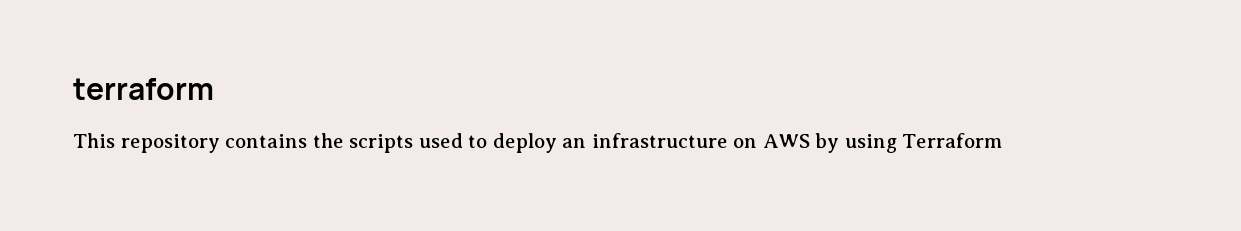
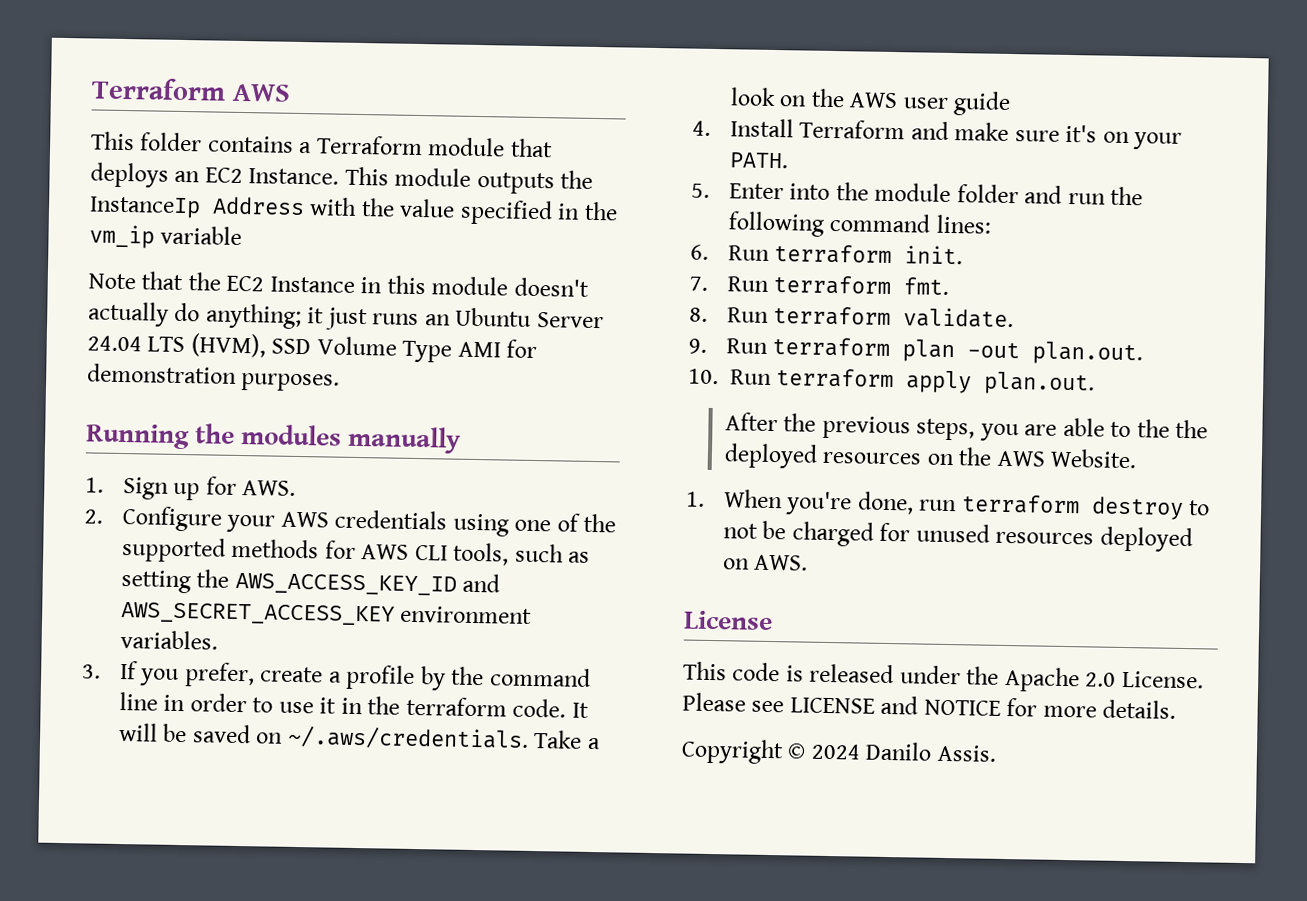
[73,78,214,100] [73,133,1003,153] terraform // This repository contains the scripts used to deploy an infrastructure on AWS by using Terraform -> [91,77,291,102] [91,131,553,158] [90,162,594,195] [89,196,618,226] [89,224,243,249] [88,271,589,297] [88,301,604,331] [87,333,538,363] [87,363,341,392] [85,423,462,454] [85,476,297,501] [84,506,617,537] [121,537,591,566] [120,569,501,596] [120,601,533,626] [119,629,218,650] [82,660,591,691] [118,691,589,718] [118,722,601,751] [729,87,1012,116] [692,118,1183,150] [728,152,789,169] [691,182,1144,206] [727,211,992,237] [690,244,964,265] [689,275,950,296] [689,306,1015,329] [688,337,1144,366] [688,368,1096,396] [724,412,1209,442] [723,443,1138,469] [686,489,1211,520] [722,520,1193,553] [722,554,809,571] [683,610,773,631] [683,661,1204,693] [682,692,1177,719] [681,738,997,765] Terraform AWS // This folder contains a Terraform module that deploys an EC2 Instance. This module outputs the InstanceIp Address with the value specified in the vm_ip variable // Note that the EC2 Instance in this module doesn't actually do anything; it just runs an Ubuntu Server 24.04 LTS (HVM), SSD Volume Type AMI for demonstration purposes. // Running the modules manually // 1. Sign up for AWS. // 2. Configure your AWS credentials using one of the supported methods for AWS CLI tools, such as setting the AWS_ACCESS_KEY_ID and AWS_SECRET_ACCESS_KEY environment variables. // 3. If you prefer, create a profile by the command line in order to use it in the terraform code. It will be saved on ~/.aws/credentials. Take a look on the AWS user guide // 4. Install Terraform and make sure it's on your PATH. // 5. Enter into the module folder and run the following command lines: // 6. Run terraform init. // 7. Run terraform fmt. // 8. Run terraform validate. // 9. Run terraform plan -out plan.out. // 10. Run terraform apply plan.out. // After the previous steps, you are able to the the deployed resources on the AWS Website. // 1. When you're done, run terraform destroy to not be charged for unused resources deployed on AWS. // License // This code is released under the Apache 2.0 License. Please see LICENSE and NOTICE for more details. // Copyright © 2024 Danilo Assis.

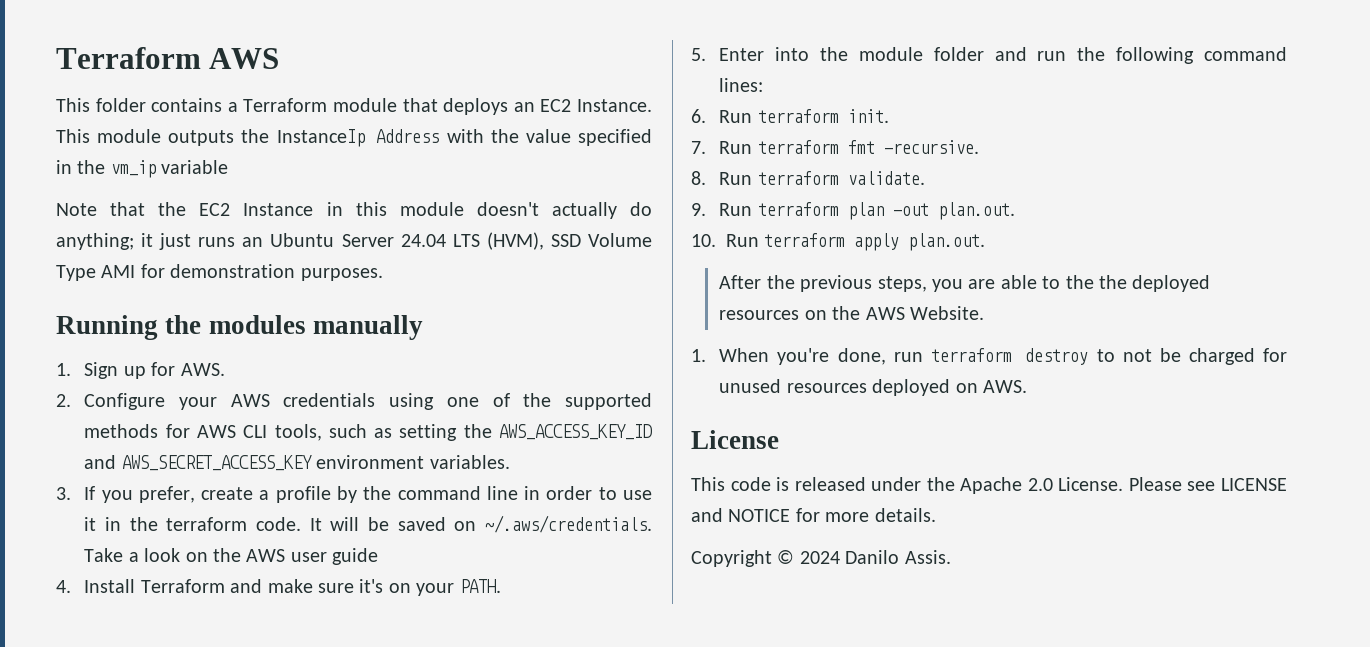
[903,277,950,295] fmt. -> [847,140,979,154] fmt -recursive.

